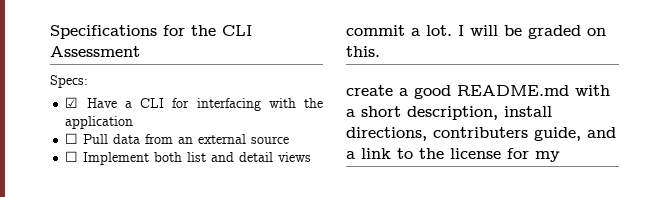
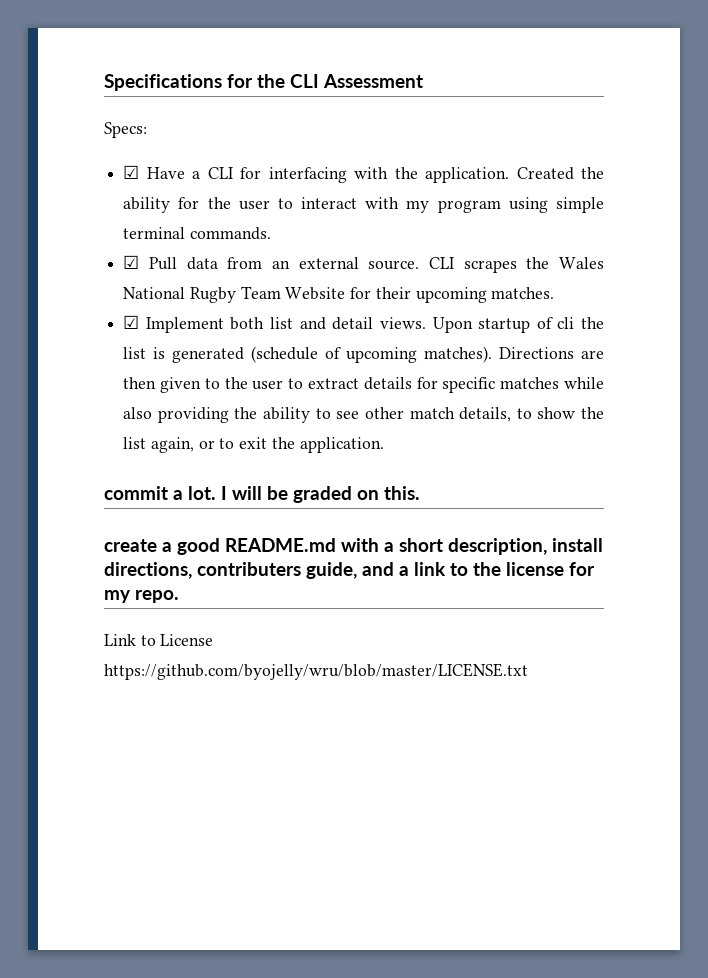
[65,116,134,129] [65,133,79,144] application // ☐ -> [425,167,604,183] [123,197,604,213] [123,227,271,240] [123,255,140,269] application. Created the ability for the user to interact with my program using simple terminal commands. // ☑
[251,136,290,144] [65,151,79,162] source // ☐ -> [368,257,604,273] [123,286,555,303] [123,315,140,329] source. CLI scrapes the Wales National Rugby Team Website for their upcoming matches. // ☑
[278,152,312,162] views -> [379,317,605,333] [123,346,604,363] [123,377,604,393] [123,407,604,423] [123,437,384,453] views. Upon startup of cli the list is generated (schedule of upcoming matches). Directions are then given to the user to extract details for specific matches while also providing the ability to see other match details, to show the list again, or to exit the application.
(560, 156) none -> [135,590,179,603] [104,634,214,646] [104,663,528,680] repo. // Link to License https://github.com/byojelly/wru/blob/master/LICENSE.txt

